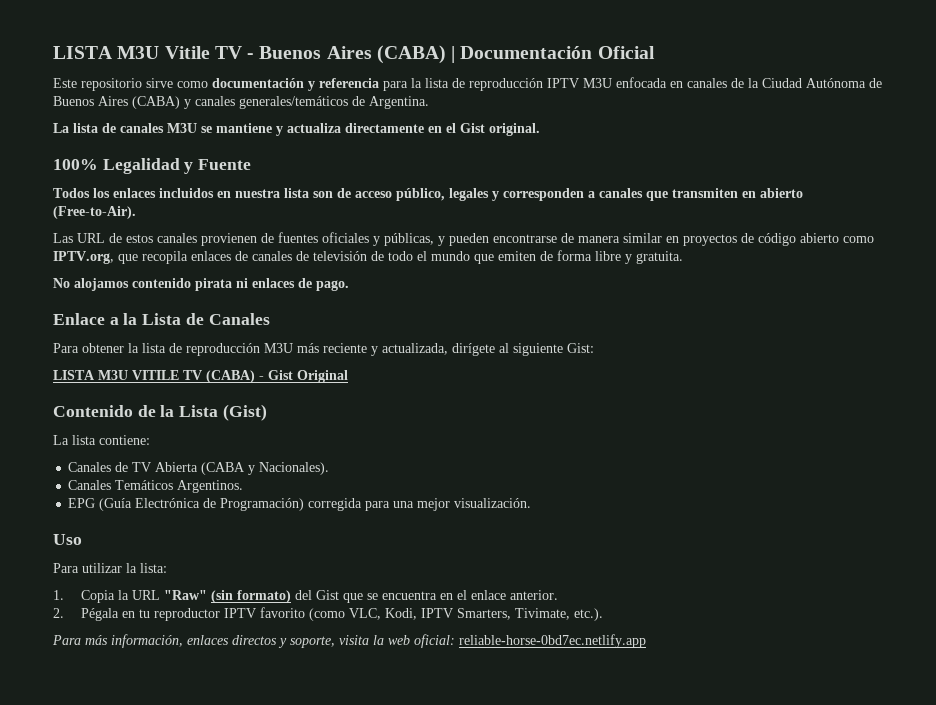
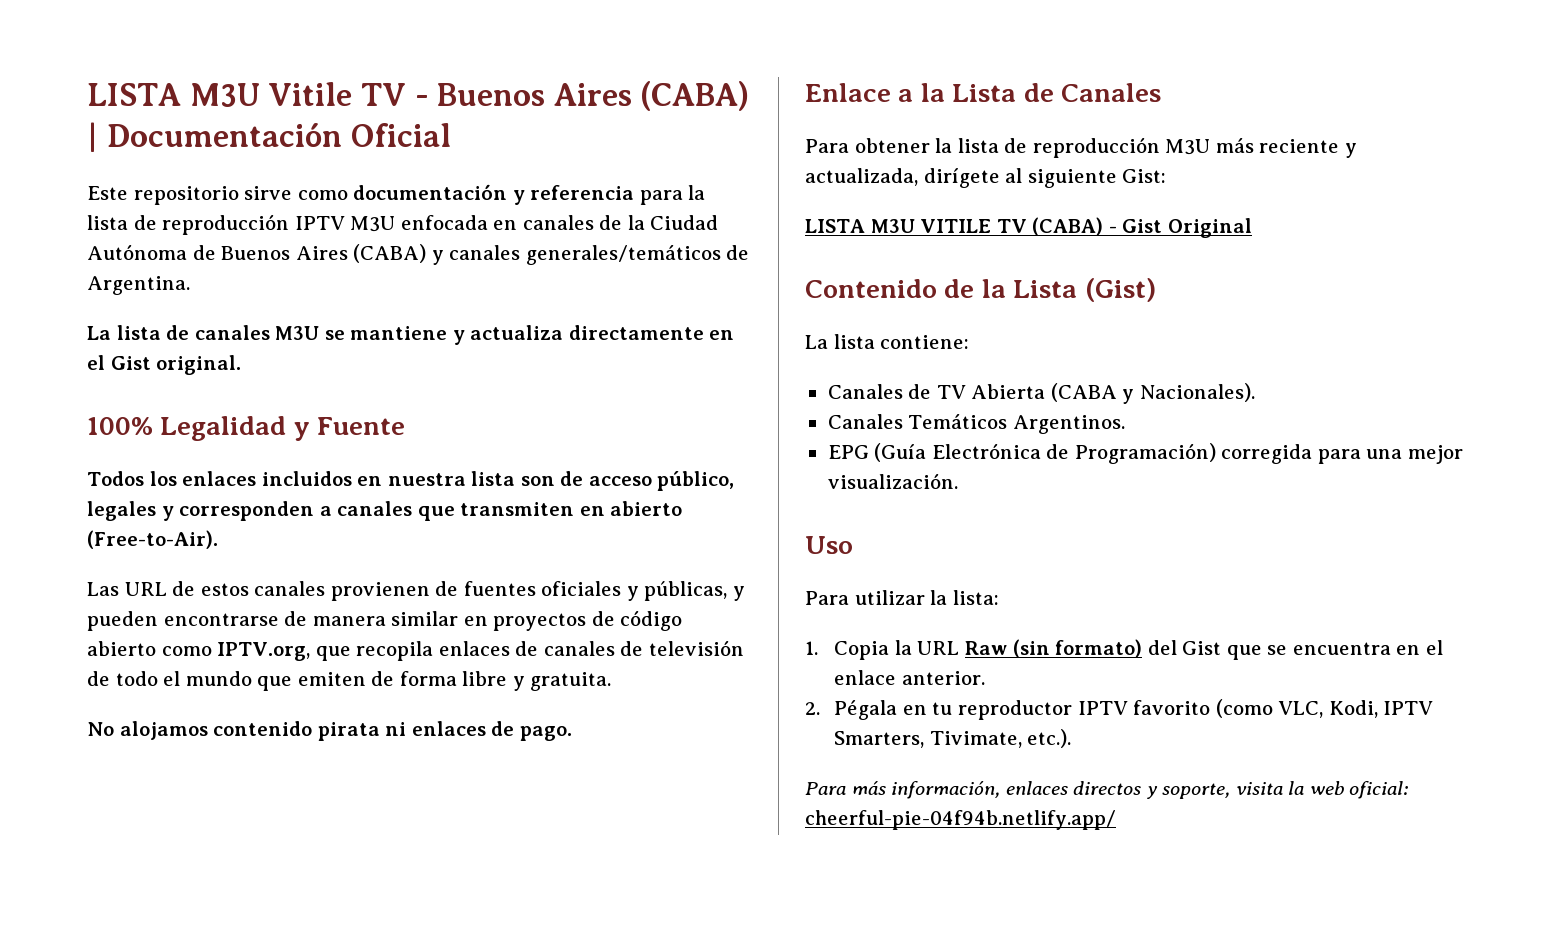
[163,590,207,600] "Raw" -> [964,641,1007,655] Raw
[459,634,646,648] reliable-horse-0bd7ec.netlify.app -> [805,810,1116,830] cheerful-pie-04f94b.netlify.app/

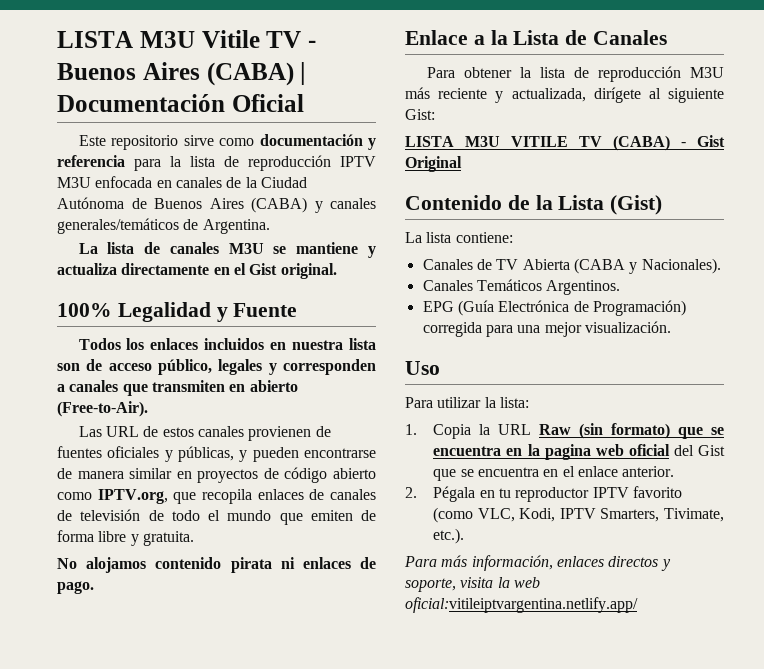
(1143, 648) none -> [678,427,724,439] [433,444,670,460] que se encuentra en la pagina web oficial
[1349,781,1409,799] [805,810,1116,830] oficial: cheerful-pie-04f94b.netlify.app/ -> [405,597,638,613] oficial:vitileiptvargentina.netlify.app/

